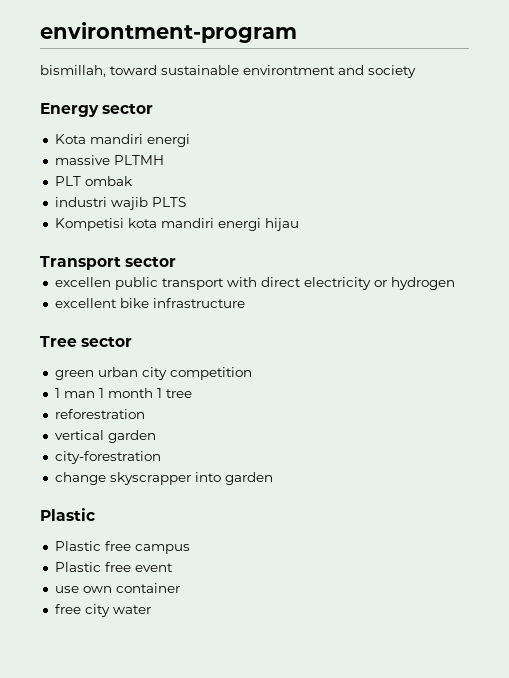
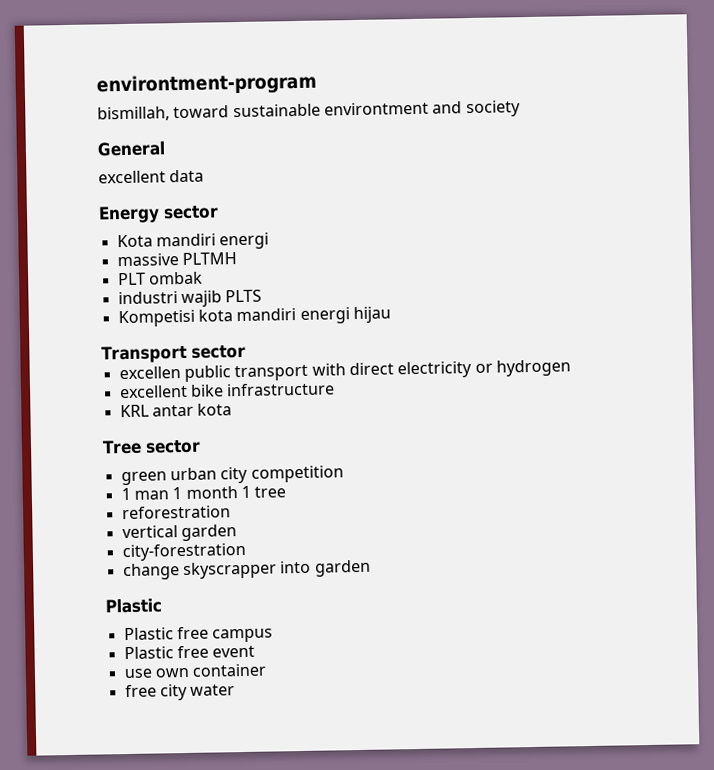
(416, 71) none -> [97,141,166,157] [98,169,205,184] // General // excellent data
(245, 303) none -> [119,403,233,418] // KRL antar kota

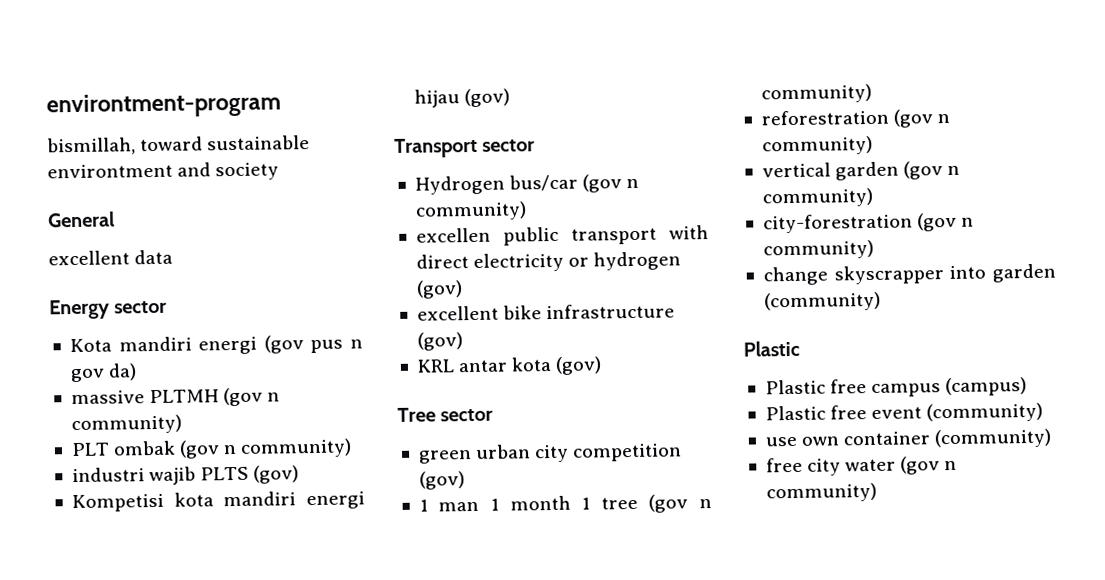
(270, 241) none -> [263,335,364,354] [69,363,138,383] (gov pus n gov da)
(237, 259) none -> [223,387,281,407] [70,414,182,435] (gov n community)
(203, 278) none -> [179,438,353,459] (gov n community)
(263, 296) none -> [253,465,300,484] (gov)
(391, 315) none -> [464,88,511,108] (gov)
(246, 351) none -> [414,174,640,195] [414,201,527,221] // Hydrogen bus/car (gov n community)
(571, 368) none -> [415,280,463,299] (gov)
(336, 389) none -> [416,332,463,351] (gov)
(233, 409) none -> [555,356,603,375] (gov)
(344, 474) none -> [418,471,465,490] (gov)
[121,505,231,520] [121,524,237,542] [121,542,246,562] // reforestration // vertical garden // city-forestration -> [648,494,712,513] [760,83,872,104] [760,109,951,128] [761,135,873,156] [761,161,961,181] [761,187,873,208] [762,212,975,234] [762,239,874,260] (gov n community) // reforestration (gov n community) // vertical garden (gov n community) // city-forestration (gov n community)
(371, 568) none -> [763,291,881,312] (community)
(274, 635) none -> [945,377,1028,397] (campus)
(256, 651) none -> [926,402,1044,423] (community)
(268, 670) none -> [934,428,1053,449] (community)
(236, 690) none -> [900,456,958,475] [765,482,877,503] (gov n community)

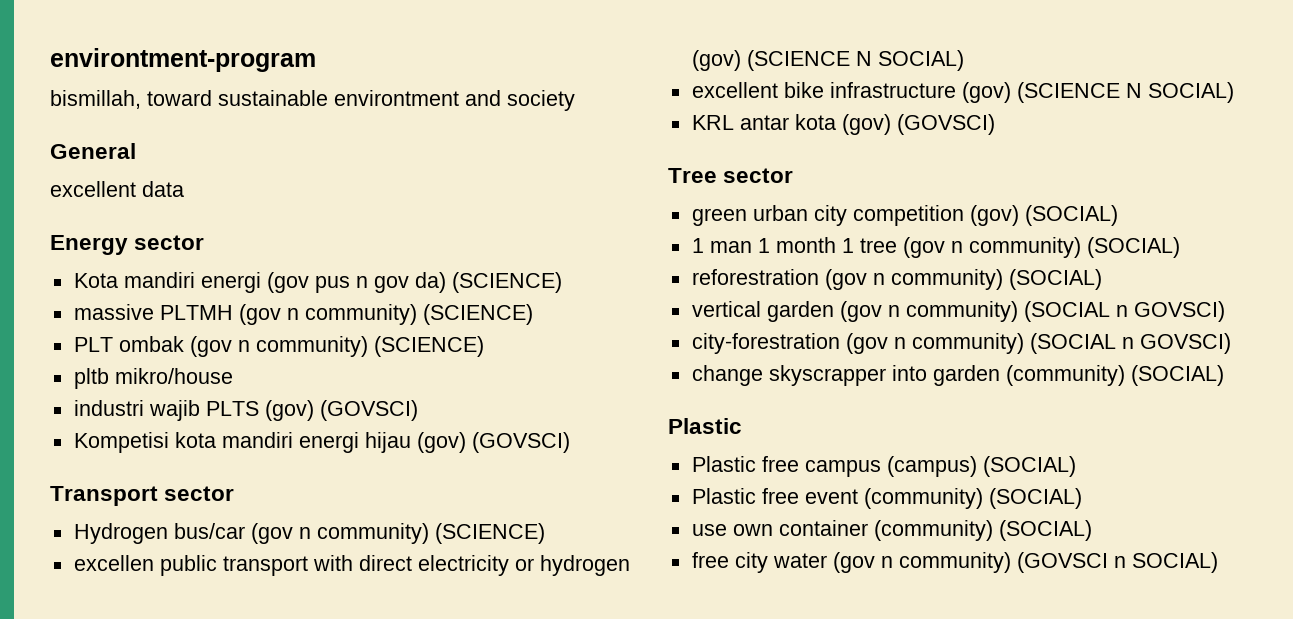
(138, 372) none -> [451,272,562,293] (SCIENCE)
(182, 424) none -> [422,304,533,325] (SCIENCE)
(353, 448) none -> [373,336,484,357] [73,368,233,389] (SCIENCE) // pltb mikro/house
(300, 474) none -> [319,400,418,421] (GOVSCI)
(511, 98) none -> [471,432,570,453] (GOVSCI)
(527, 211) none -> [434,523,545,544] (SCIENCE)
(463, 289) none -> [746,50,964,71] (SCIENCE N SOCIAL)
(463, 341) none -> [1016,82,1234,103] (SCIENCE N SOCIAL)
(603, 365) none -> [896,114,995,135] (GOVSCI)
(465, 480) none -> [1024,205,1118,226] (SOCIAL)
(872, 93) none -> [1086,237,1180,258] (SOCIAL)
(873, 145) none -> [1008,269,1102,290] (SOCIAL)
(873, 197) none -> [1023,301,1225,322] (SOCIAL n GOVSCI)
(874, 249) none -> [1029,333,1231,354] (SOCIAL n GOVSCI)
(881, 301) none -> [1130,365,1224,386] (SOCIAL)
(1028, 387) none -> [982,456,1076,477] (SOCIAL)
(1044, 412) none -> [988,488,1082,509] (SOCIAL)
(1053, 438) none -> [998,520,1092,541] (SOCIAL)
(877, 492) none -> [1016,552,1218,573] (GOVSCI n SOCIAL)

